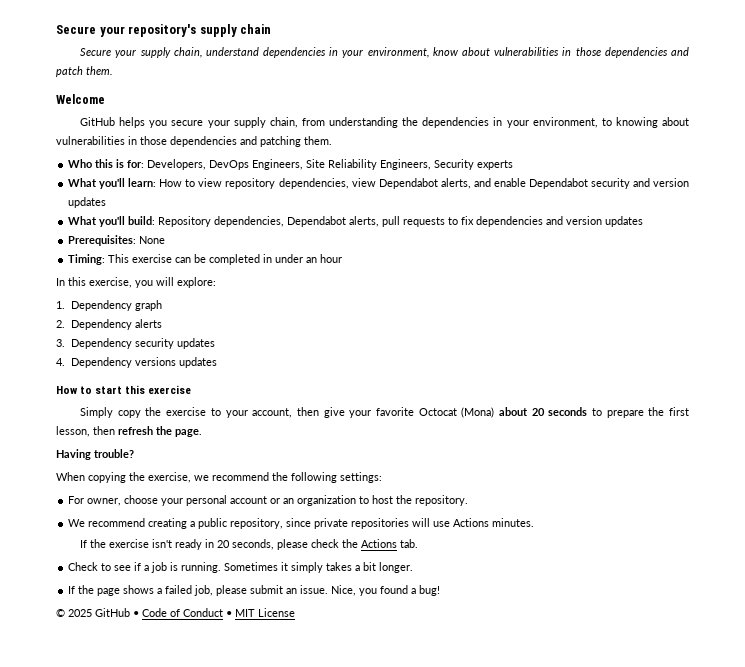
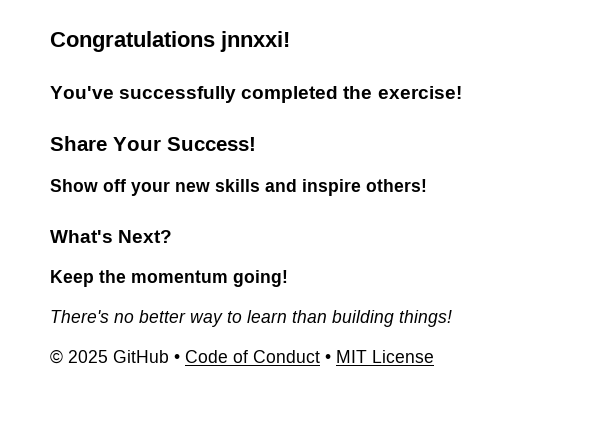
[56,24,272,37] [80,47,689,58] [56,66,113,77] [56,94,105,104] [80,117,689,128] [56,136,332,147] [68,159,514,170] [68,178,689,189] [68,197,107,208] [68,216,644,227] [68,235,166,246] [68,254,343,265] [56,277,216,288] [56,300,162,311] [56,319,162,330] [56,338,215,349] [56,357,217,368] [56,385,192,394] [80,407,690,418] [56,426,202,437] [56,449,134,460] [56,472,382,483] [68,495,469,506] [68,518,535,529] [80,539,419,550] [68,562,414,573] [68,585,441,596] Secure your repository's supply chain // Secure your supply chain, understand dependencies in your environment, know about vulnerabilities in those dependencies and patch them. // Welcome // GitHub helps you secure your supply chain, from understanding the dependencies in your environment, to knowing about vulnerabilities in those dependencies and patching them. // Who this is for: Developers, DevOps Engineers, Site Reliability Engineers, Security experts // What you'll learn: How to view repository dependencies, view Dependabot alerts, and enable Dependabot security and version updates // What you'll build: Repository dependencies, Dependabot alerts, pull requests to fix dependencies and version updates // Prerequisites: None // Timing: This exercise can be completed in under an hour // In this exercise, you will explore: // 1. Dependency graph // 2. Dependency alerts // 3. Dependency security updates // 4. Dependency versions updates // How to start this exercise // Simply copy the exercise to your account, then give your favorite Octocat (Mona) about 20 seconds to prepare the first lesson, then refresh the page. // Having trouble? // When copying the exercise, we recommend the following settings: // For owner, choose your personal account or an organization to host the repository. // We recommend creating a public repository, since private repositories will use Actions minutes. // If the exercise isn't ready in 20 seconds, please check the Actions tab. // Check to see if a job is running. Sometimes it simply takes a bit longer. // If the page shows a failed job, please submit an issue. Nice, you found a bug! -> [50,31,290,52] [50,86,462,103] [50,136,256,151] [50,179,427,196] [50,230,173,243] [50,270,288,287] [50,310,452,327] Congratulations jnnxxi! // You've successfully completed the exercise! // Share Your Success! // Show off your new skills and inspire others! // What's Next? // Keep the momentum going! // There's no better way to learn than building things!

